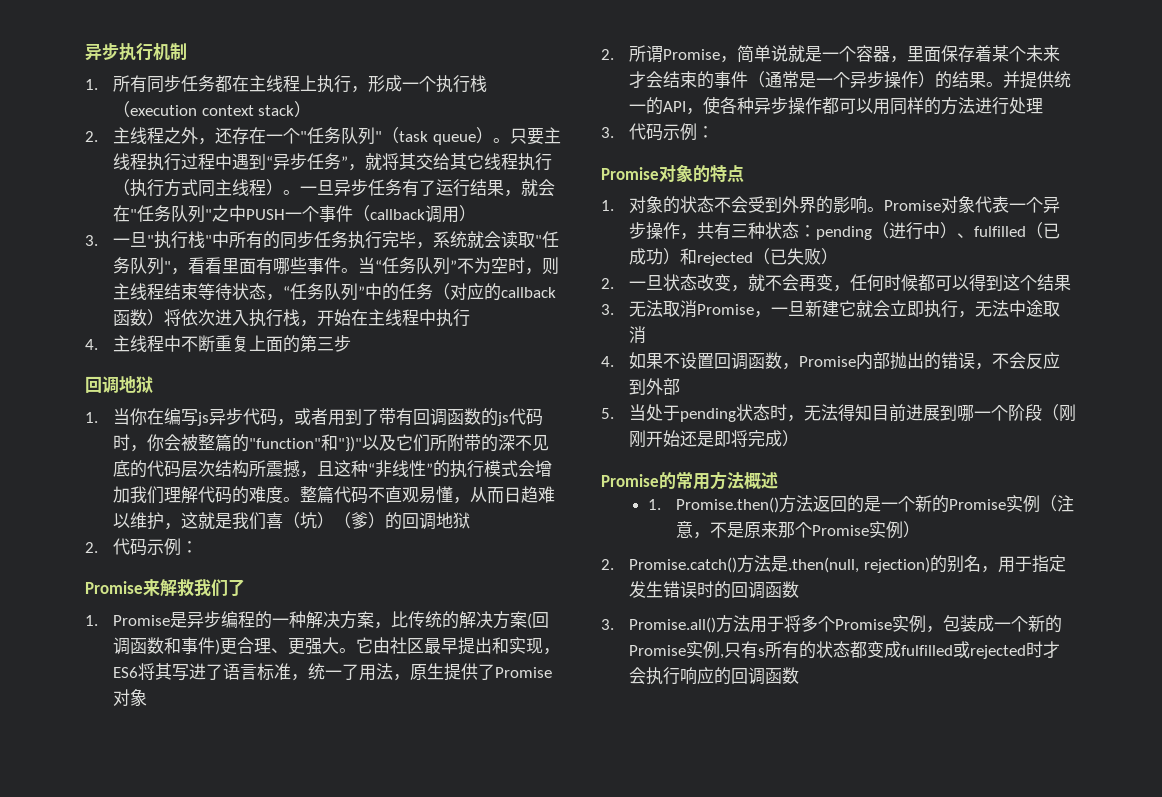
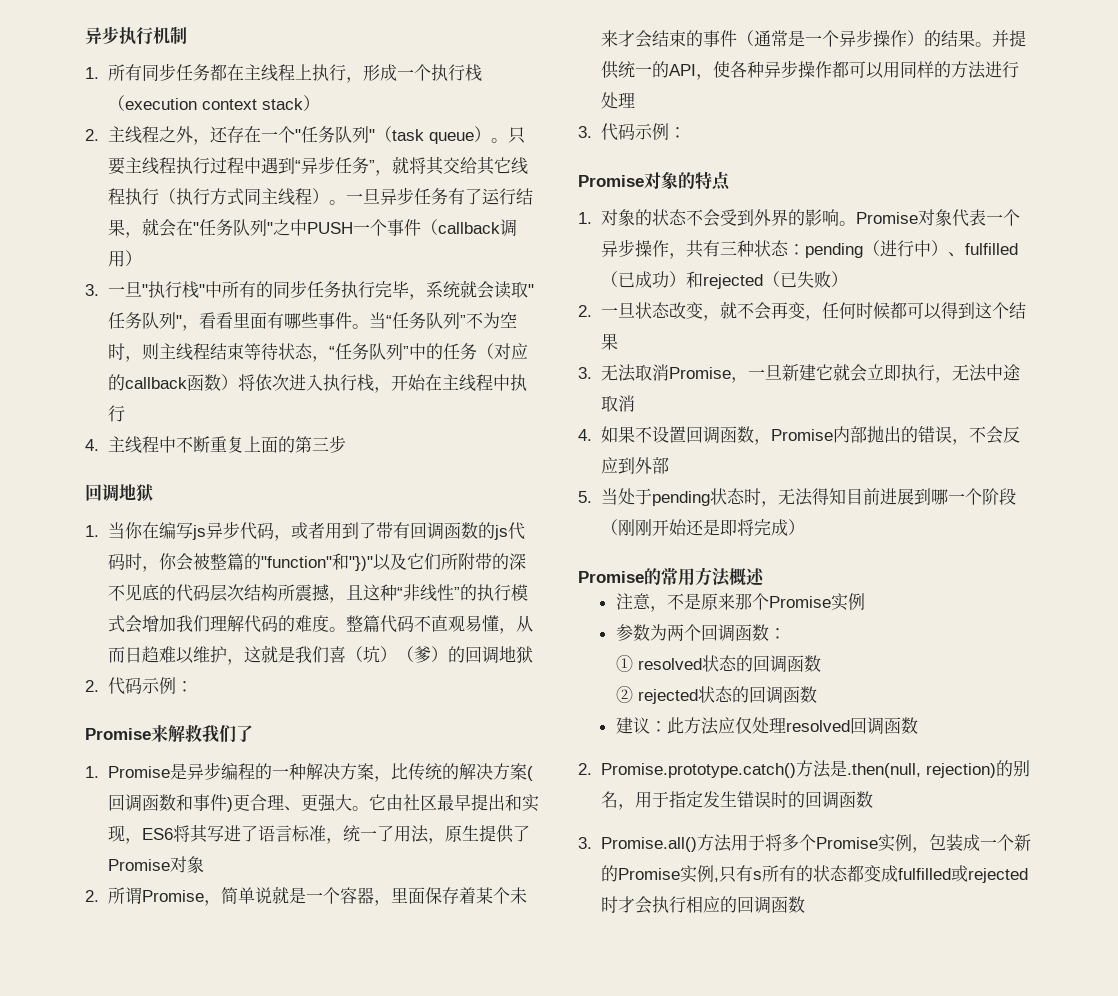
[648,495,1058,513] 1. Promise.then()方法返回的是一个新的Promise实例（ -> (765, 577) none
[903,521,921,538] [601,557,738,573] ） // 2. Promise.catch() -> [615,624,786,642] [615,655,821,673] [615,686,817,704] [615,717,918,735] [578,763,796,778] // 参数为两个回调函数： // ① resolved状态的回调函数 // ② rejected状态的回调函数 // 建议：此方法应仅处理resolved回调函数 // 2. Promise.prototype.catch()
[680,667,698,685] 响 -> [685,896,703,913] 相

